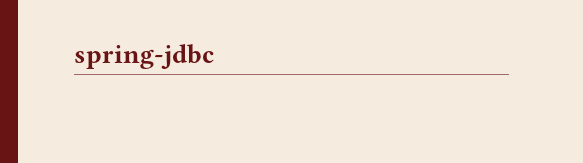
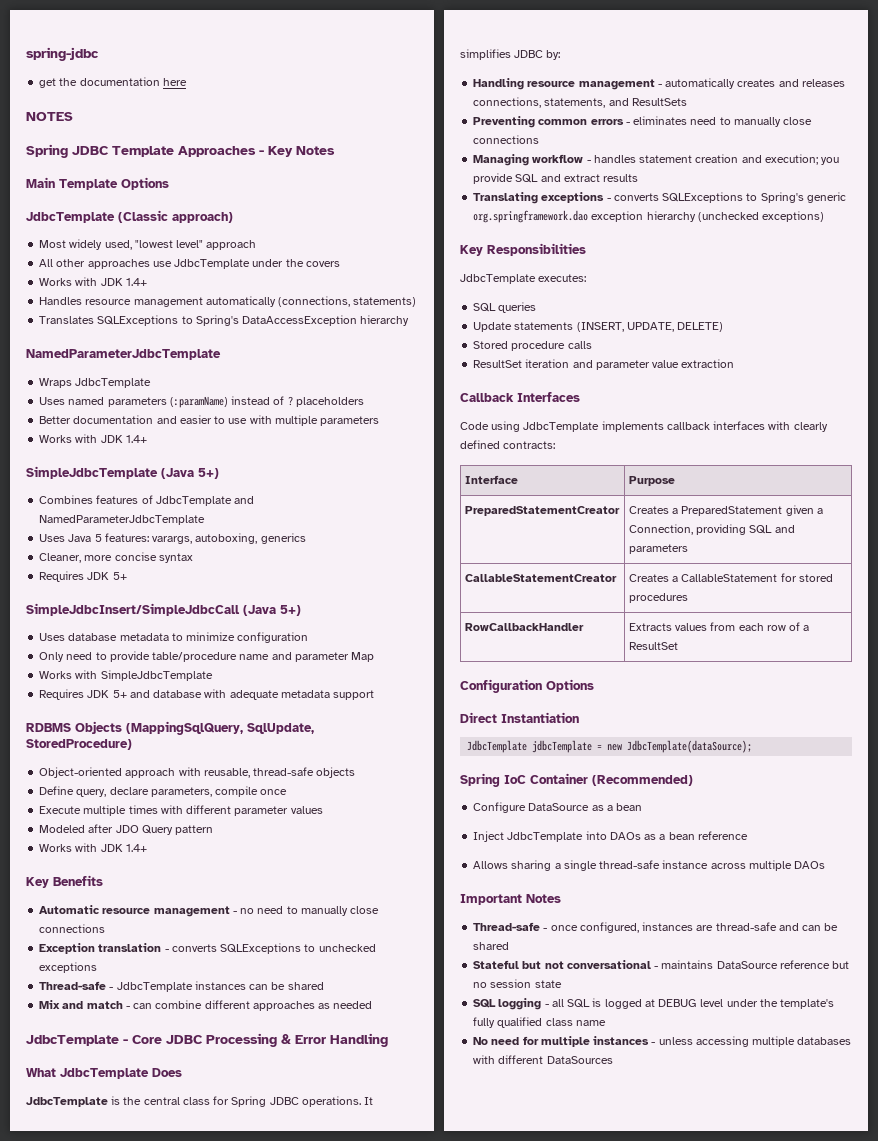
(214, 56) none -> [39,77,187,88] [26,112,73,121] [26,144,335,158] [26,177,169,190] [26,210,233,223] [39,239,257,250] [39,259,340,269] [39,277,147,286] [39,296,417,307] [39,315,410,326] [26,349,221,360] [39,378,152,388] [39,396,364,408] [39,415,380,426] [39,434,147,443] [26,466,219,479] [39,495,255,506] [39,515,206,525] [39,533,306,544] [39,552,193,563] [39,571,127,582] [26,603,301,616] [39,632,309,643] [39,651,375,662] [39,670,213,681] [39,689,375,700] [26,721,314,735] [26,739,132,750] [39,767,356,778] [39,786,288,797] [39,805,323,816] [39,824,214,835] [39,843,147,852] [26,875,103,888] [39,905,380,917] [39,924,106,933] [39,943,376,954] [39,962,98,973] [39,981,324,992] [39,1000,373,1011] [26,1033,388,1047] [26,1068,182,1079] [26,1096,374,1107] [460,49,561,60] [473,78,845,90] [473,97,687,108] [473,116,813,128] [473,135,540,144] [473,154,840,166] [473,173,639,184] [473,192,846,204] [473,210,825,223] [460,243,586,256] [460,274,587,284] [473,302,537,313] [473,322,724,332] [473,341,592,351] [473,359,735,370] [460,392,580,402] [460,421,828,432] [460,440,556,449] [464,475,518,484] [628,476,675,486] [464,506,620,516] [628,505,823,516] [628,524,795,535] [628,544,688,554] [464,574,617,582] [628,573,833,582] [628,593,688,603] [464,623,584,631] [628,622,810,631] [628,642,678,650] [460,679,594,693] [460,712,579,723] [467,740,753,753] [460,773,693,787] [473,802,643,813] [473,831,748,842] [473,860,826,871] [460,894,561,905] [473,922,839,933] [473,942,510,950] [473,960,850,969] [473,979,562,988] [473,998,835,1010] [473,1017,606,1028] [473,1036,852,1047] [473,1055,613,1064] // get the documentation here // NOTES // Spring JDBC Template Approaches - Key Notes // Main Template Options // JdbcTemplate (Classic approach) // Most widely used, "lowest level" approach // All other approaches use JdbcTemplate under the covers // Works with JDK 1.4+ // Handles resource management automatically (connections, statements) // Translates SQLExceptions to Spring's DataAccessException hierarchy // NamedParameterJdbcTemplate // Wraps JdbcTemplate // Uses named parameters (:paramName) instead of ? placeholders // Better documentation and easier to use with multiple parameters // Works with JDK 1.4+ // SimpleJdbcTemplate (Java 5+) // Combines features of JdbcTemplate and NamedParameterJdbcTemplate // Uses Java 5 features: varargs, autoboxing, generics // Cleaner, more concise syntax // Requires JDK 5+ // SimpleJdbcInsert/SimpleJdbcCall (Java 5+) // Uses database metadata to minimize configuration // Only need to provide table/procedure name and parameter Map // Works with SimpleJdbcTemplate // Requires JDK 5+ and database with adequate metadata support // RDBMS Objects (MappingSqlQuery, SqlUpdate, StoredProcedure) // Object-oriented approach with reusable, thread-safe objects // Define query, declare parameters, compile once // Execute multiple times with different parameter values // Modeled after JDO Query pattern // Works with JDK 1.4+ // Key Benefits // Automatic resource management - no need to manually close connections // Exception translation - converts SQLExceptions to unchecked exceptions // Thread-safe - JdbcTemplate instances can be shared // Mix and match - can combine different approaches as needed // JdbcTemplate - Core JDBC Processing & Error Handling // What JdbcTemplate Does // JdbcTemplate is the central class for Spring JDBC operations. It simplifies JDBC by: // Handling resource management - automatically creates and releases connections, statements, and ResultSets // Preventing common errors - eliminates need to manually close connections // Managing workflow - handles statement creation and execution; you provide SQL and extract results // Translating exceptions - converts SQLExceptions to Spring's generic org.springframework.dao exception hierarchy (unchecked exceptions) // Key Responsibilities // JdbcTemplate executes: // SQL queries // Update statements (INSERT, UPDATE, DELETE) // Stored procedure calls // ResultSet iteration and parameter value extraction // Callback Interfaces // Code using JdbcTemplate implements callback interfaces with clearly defined contracts: // Interface | Purpose // PreparedStatementCreator | Creates a PreparedStatement given a Connection, providing SQL and parameters // CallableStatementCreator | Creates a CallableStatement for stored procedures // RowCallbackHandler | Extracts values from each row of a ResultSet // Configuration Options // Direct Instantiation // JdbcTemplate jdbcTemplate = new JdbcTemplate(dataSource); // Spring IoC Container (Recommended) // Configure DataSource as a bean // Inject JdbcTemplate into DAOs as a bean reference // Allows sharing a single thread-safe instance across multiple DAOs // Important Notes // Thread-safe - once configured, instances are thread-safe and can be shared // Stateful but not conversational - maintains DataSource reference but no session state // SQL logging - all SQL is logged at DEBUG level under the template's fully qualified class name // No need for multiple instances - unless accessing multiple databases with different DataSources

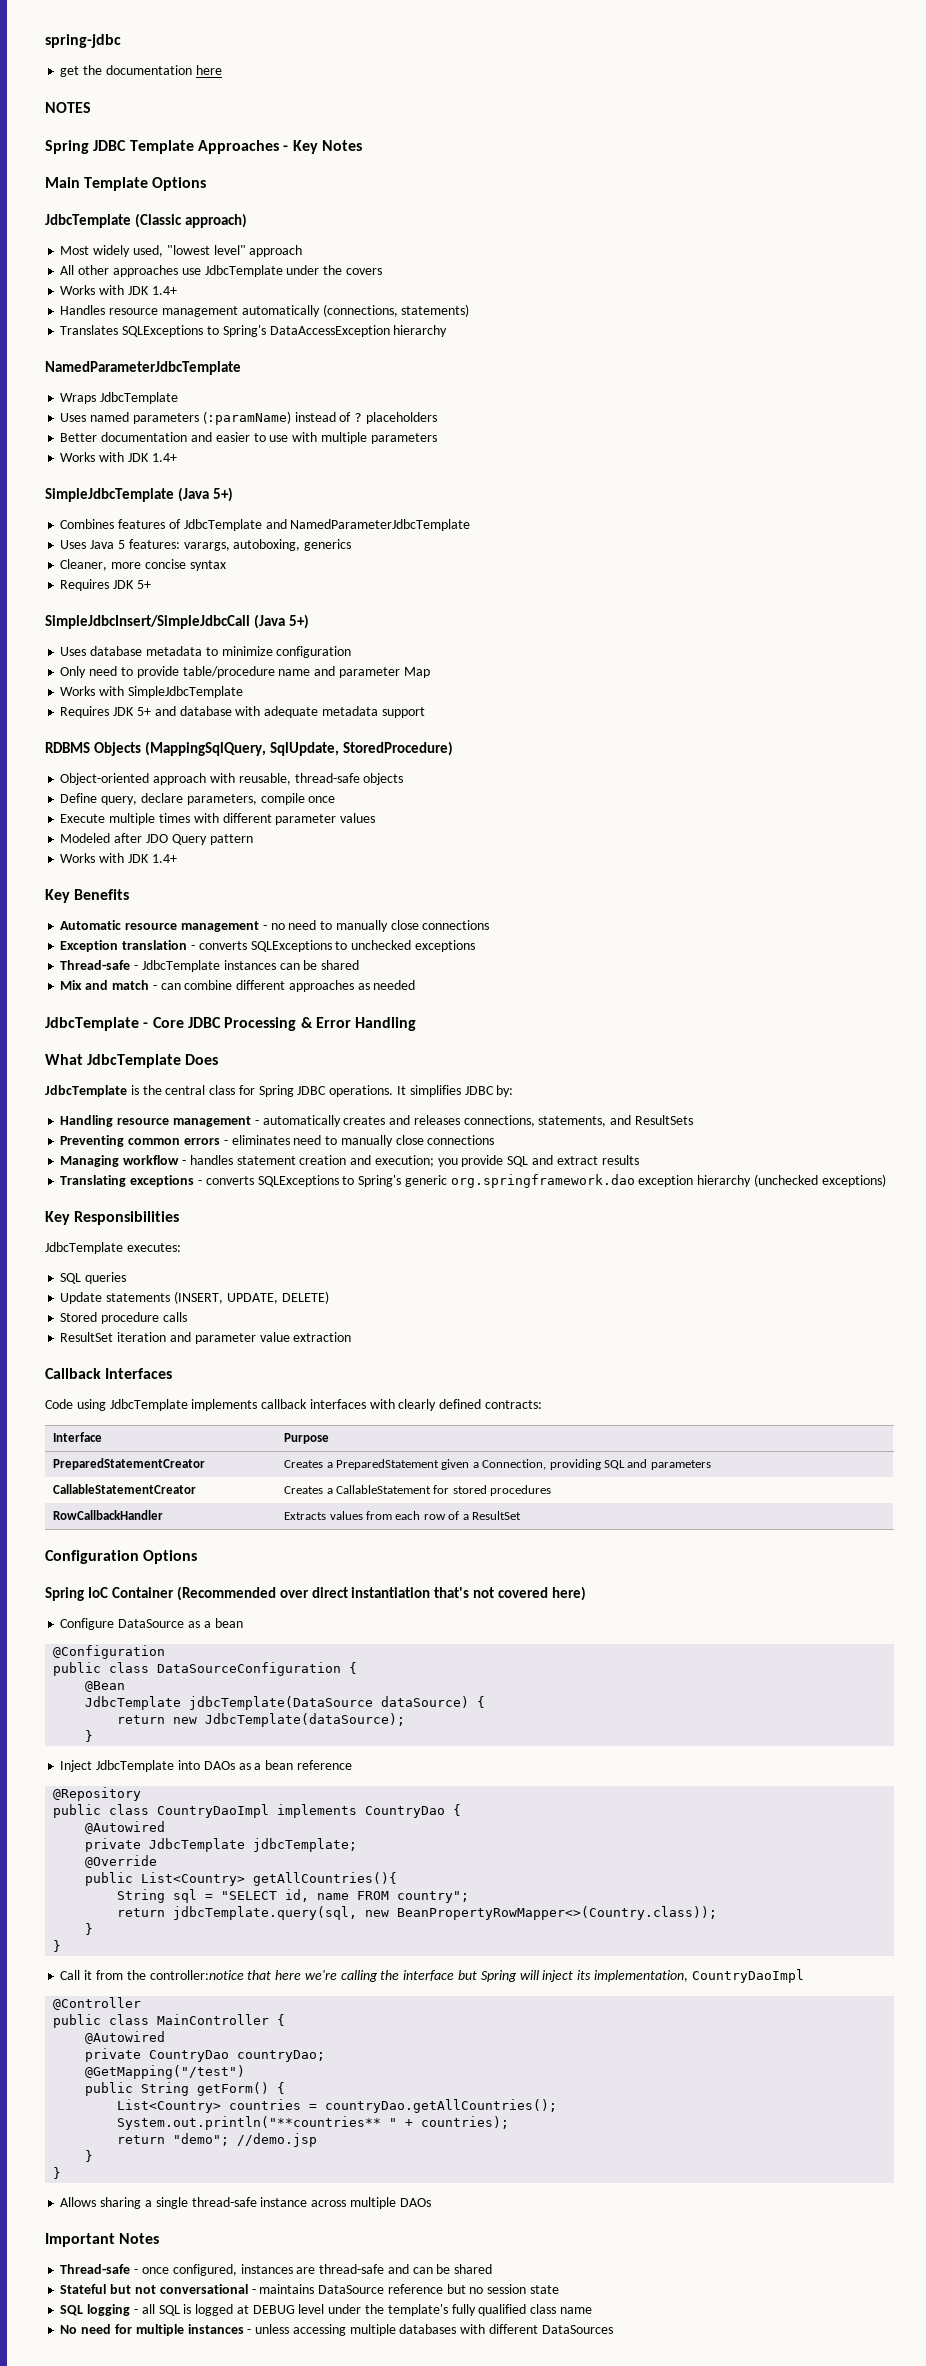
[460,712,579,723] [467,740,753,753] [460,773,693,787] Direct Instantiation // JdbcTemplate jdbcTemplate = new JdbcTemplate(dataSource); // Spring IoC Container (Recommended) -> [45,1586,587,1601] Spring IoC Container (Recommended over direct instantiation that's not covered here)
(643, 807) none -> [53,1645,166,1659] [53,1662,358,1676] [85,1681,126,1692] [85,1696,486,1710] [117,1713,406,1727] [85,1730,94,1742] // @Configuration // public class DataSourceConfiguration { // @Bean // JdbcTemplate jdbcTemplate(DataSource dataSource) { // return new JdbcTemplate(dataSource); // }
(748, 835) none -> [53,1787,142,1801] [53,1804,462,1818] [85,1821,166,1834] [85,1838,358,1852] [85,1855,158,1868] [85,1872,398,1886] [117,1889,470,1903] [117,1906,718,1920] [85,1923,94,1935] [53,1940,62,1952] [60,1969,804,1983] [53,1997,142,2010] [53,2014,286,2028] [85,2031,166,2044] [85,2048,326,2062] [85,2065,246,2079] [85,2082,286,2096] [117,2099,558,2113] [117,2116,510,2130] [117,2133,318,2147] [85,2150,94,2162] [53,2167,62,2179] // @Repository // public class CountryDaoImpl implements CountryDao { // @Autowired // private JdbcTemplate jdbcTemplate; // @Override // public List<Country> getAllCountries(){ // String sql = "SELECT id, name FROM country"; // return jdbcTemplate.query(sql, new BeanPropertyRowMapper<>(Country.class)); // } // } // Call it from the controller:notice that here we're calling the interface but Spring will inject its implementation, CountryDaoImpl // @Controller // public class MainController { // @Autowired // private CountryDao countryDao; // @GetMapping("/test") // public String getForm() { // List<Country> countries = countryDao.getAllCountries(); // System.out.println("**countries** " + countries); // return "demo"; //demo.jsp // } // }

